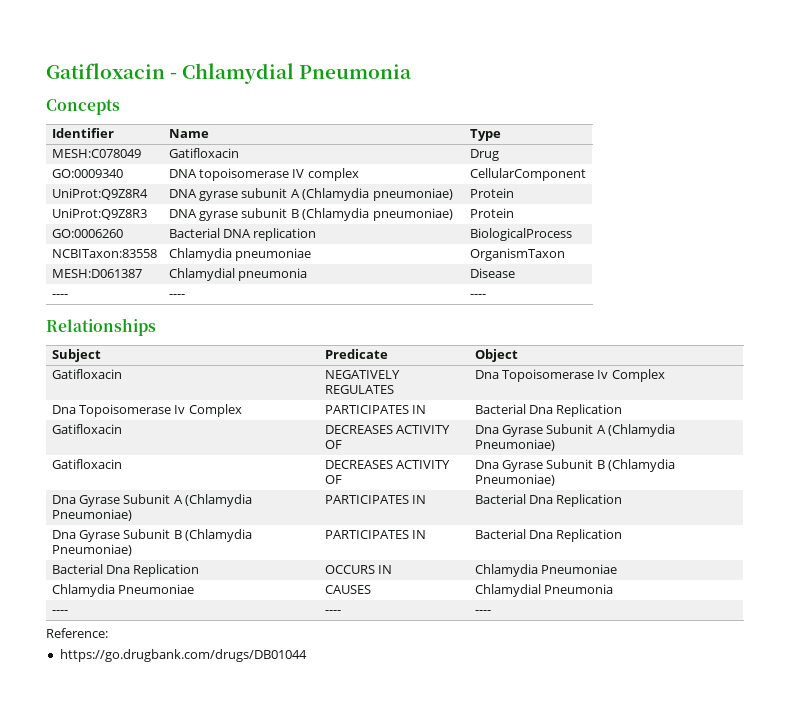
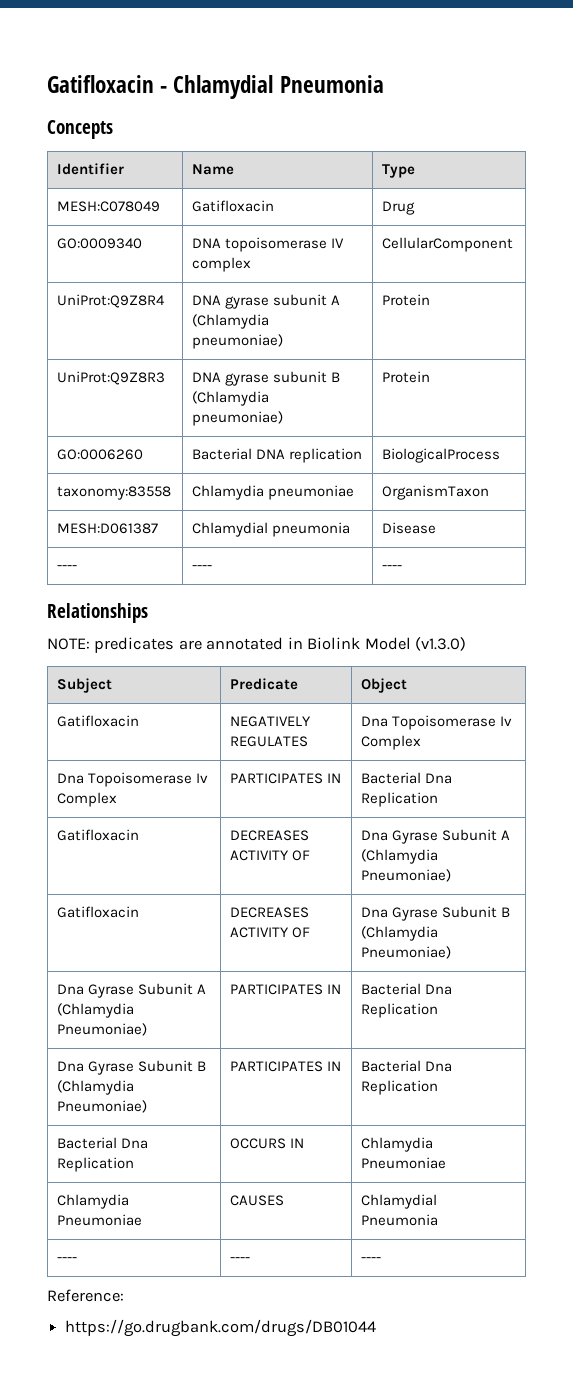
[51,249,157,258] NCBITaxon:83558 -> [57,486,172,500] taxonomy:83558
(156, 327) none -> [47,637,467,653] // NOTE: predicates are annotated in Biolink Model (v1.3.0)

